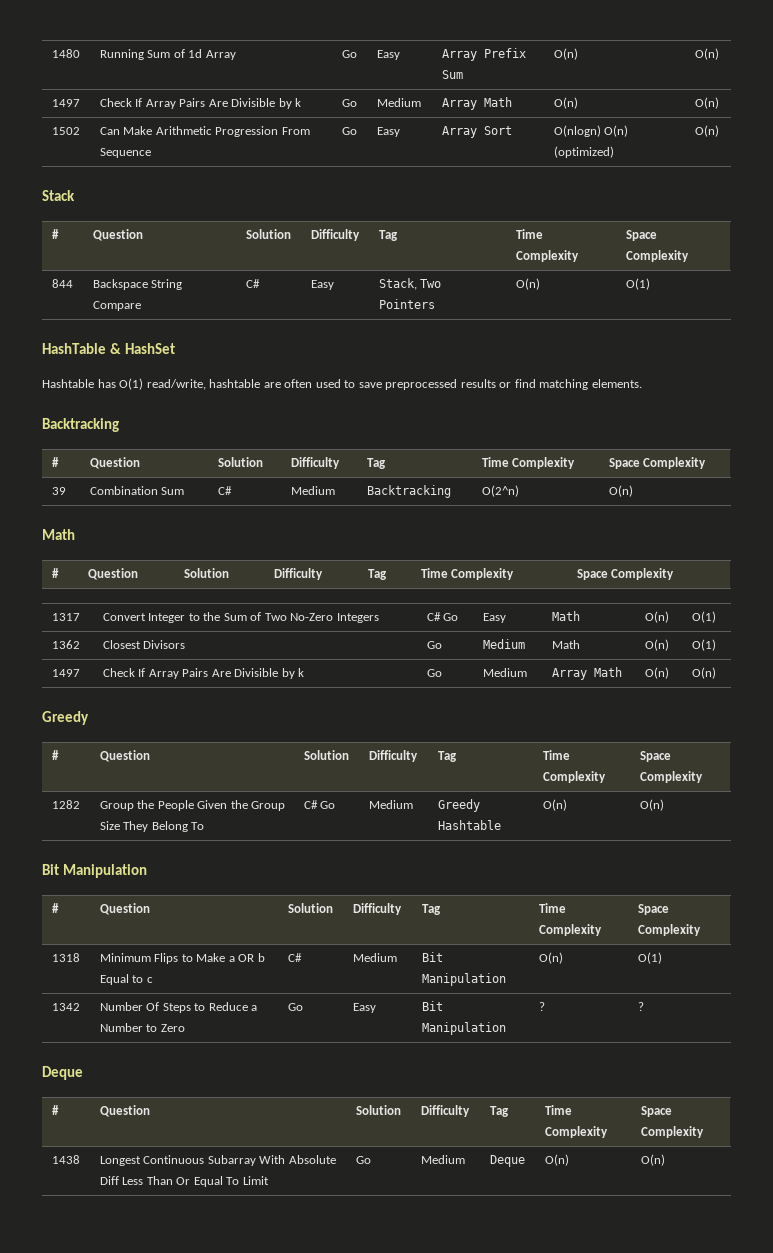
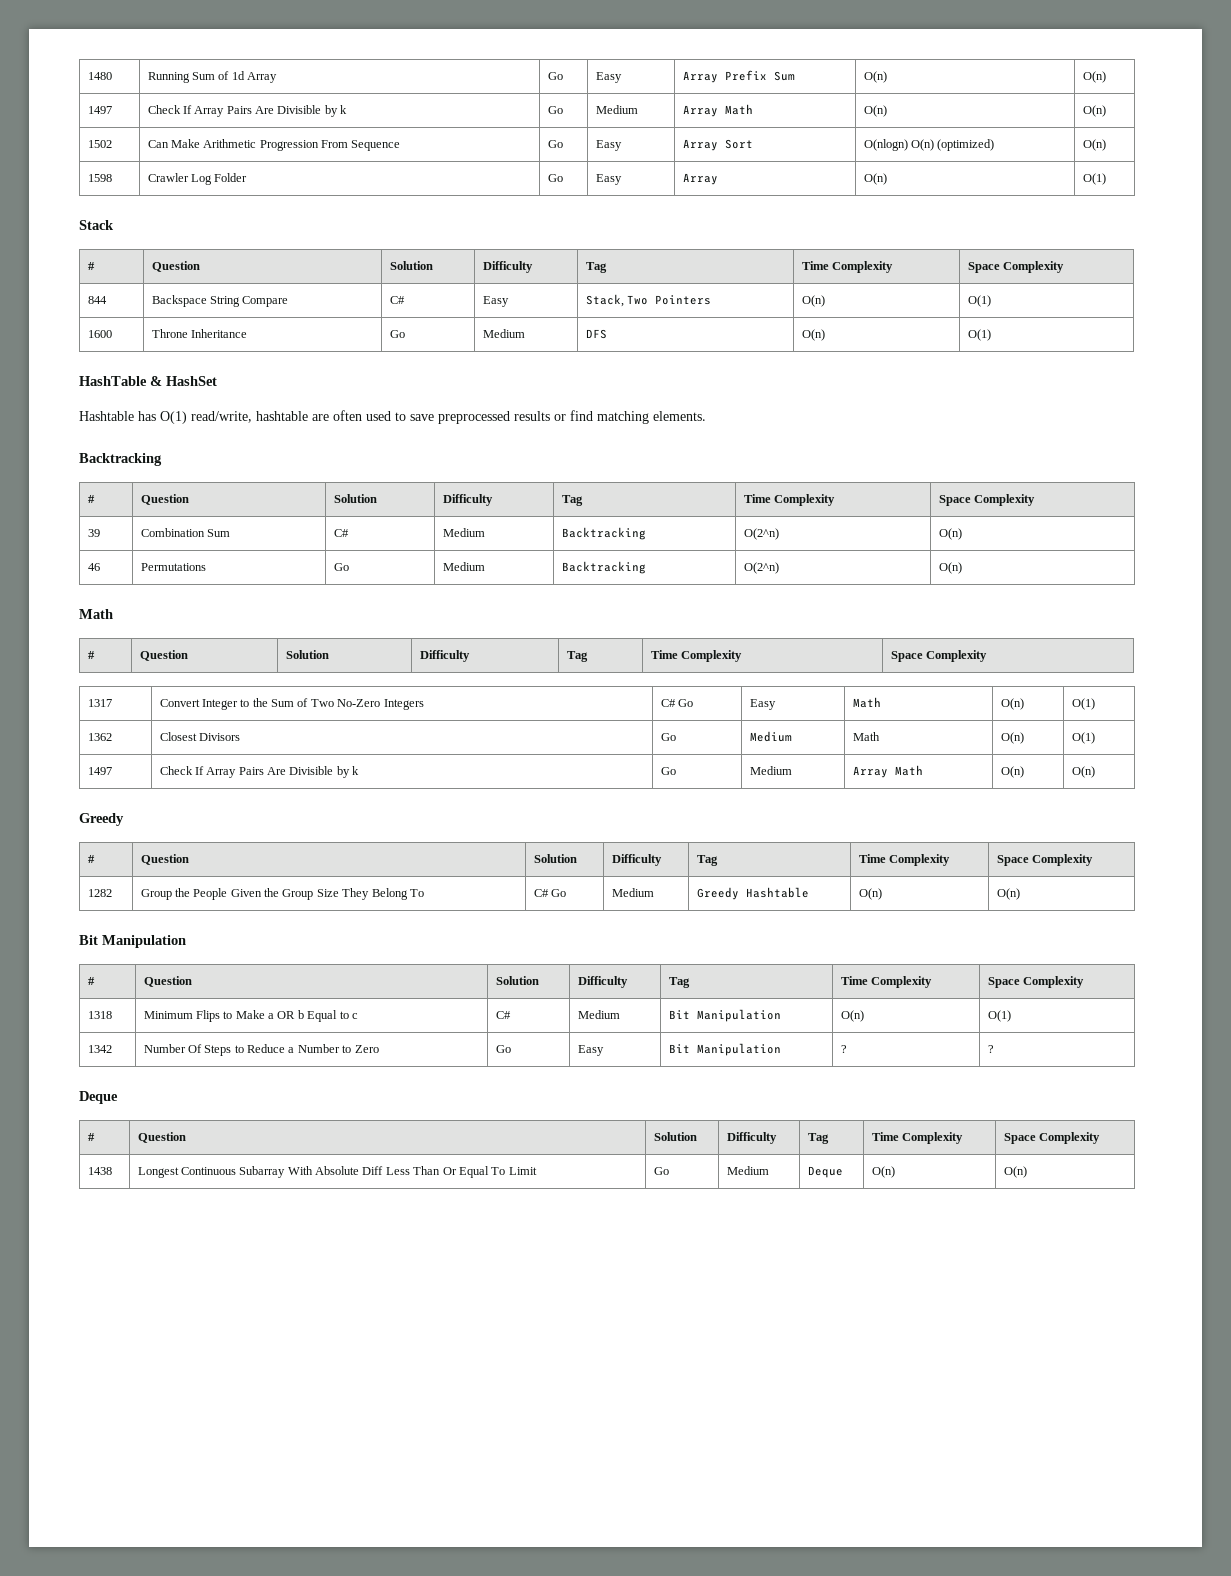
(719, 131) none -> [87,174,112,182] [147,173,248,185] [547,174,563,182] [595,174,622,185] [682,173,718,185] [863,173,887,185] [1082,173,1106,185] // 1598 | Crawler Log Folder | Go | Easy | Array | O(n) | O(1)
(650, 284) none -> [87,330,112,338] [151,329,247,338] [389,330,405,338] [482,329,525,338] [585,329,607,339] [801,329,825,341] [967,329,991,341] // 1600 | Throne Inheritance | Go | Medium | DFS | O(n) | O(1)
(633, 491) none -> [87,563,100,571] [140,563,206,571] [333,563,349,571] [442,562,485,571] [561,561,646,574] [743,562,779,574] [938,562,962,574] // 46 | Permutations | Go | Medium | Backtracking | O(2^n) | O(n)

